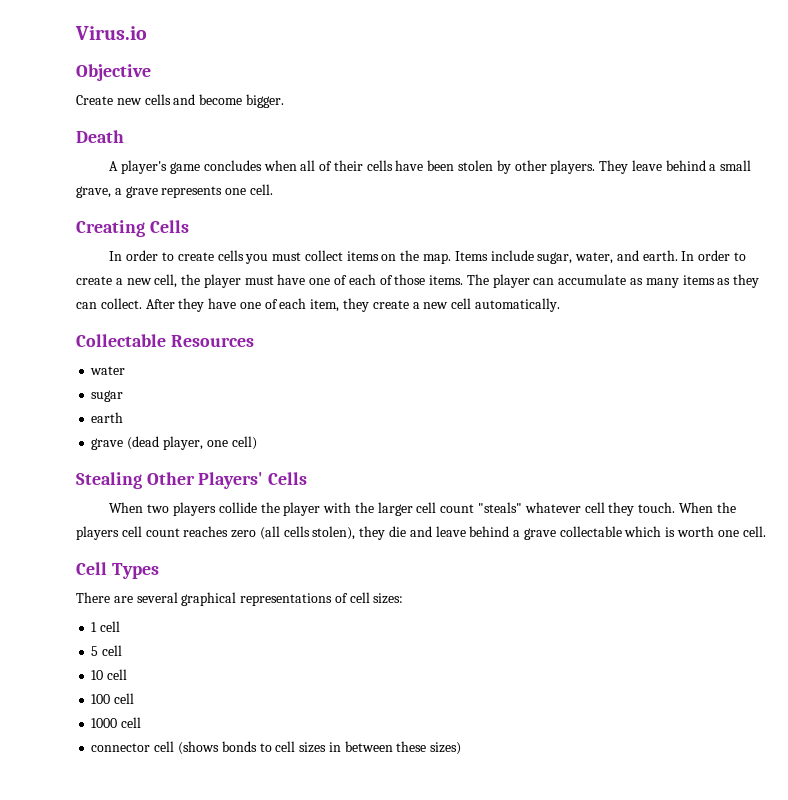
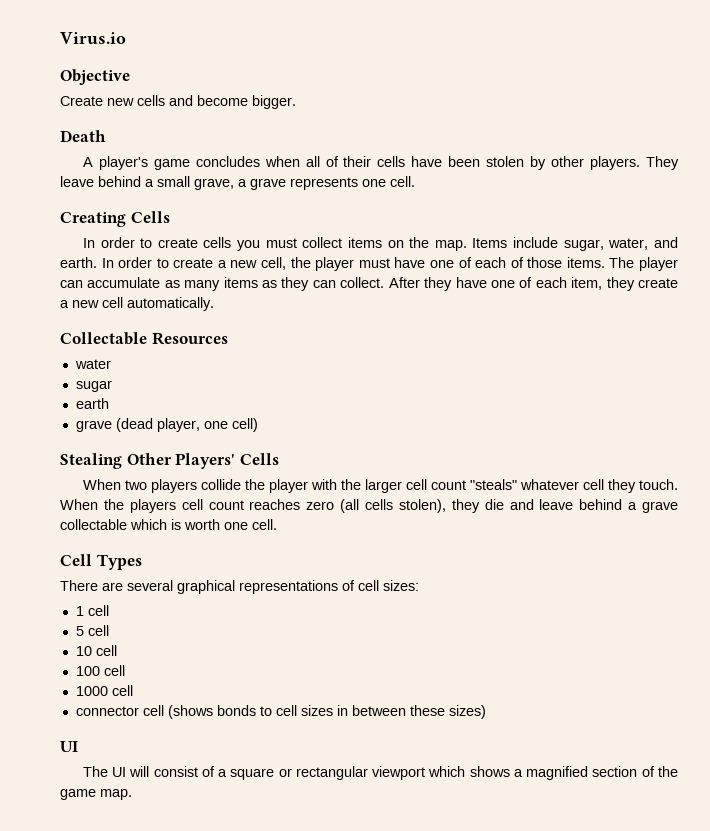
(462, 748) none -> [60,741,78,752] [82,766,679,780] [60,789,132,800] // UI // The UI will consist of a square or rectangular viewport which shows a magnified section of the game map.

